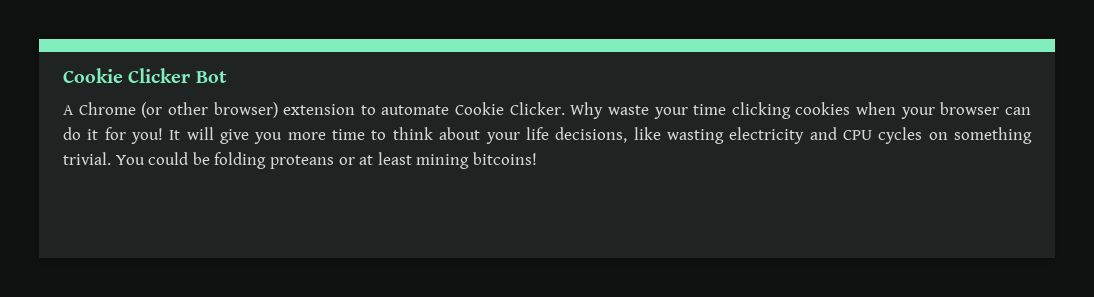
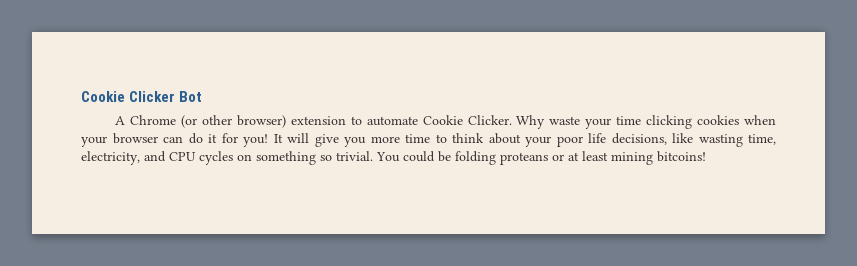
(520, 138) none -> [556,136,583,147] poor
[729,127,805,144] electricity -> [748,134,776,145] [81,151,140,165] time, electricity,
(1032, 135) none -> [320,155,332,161] so

